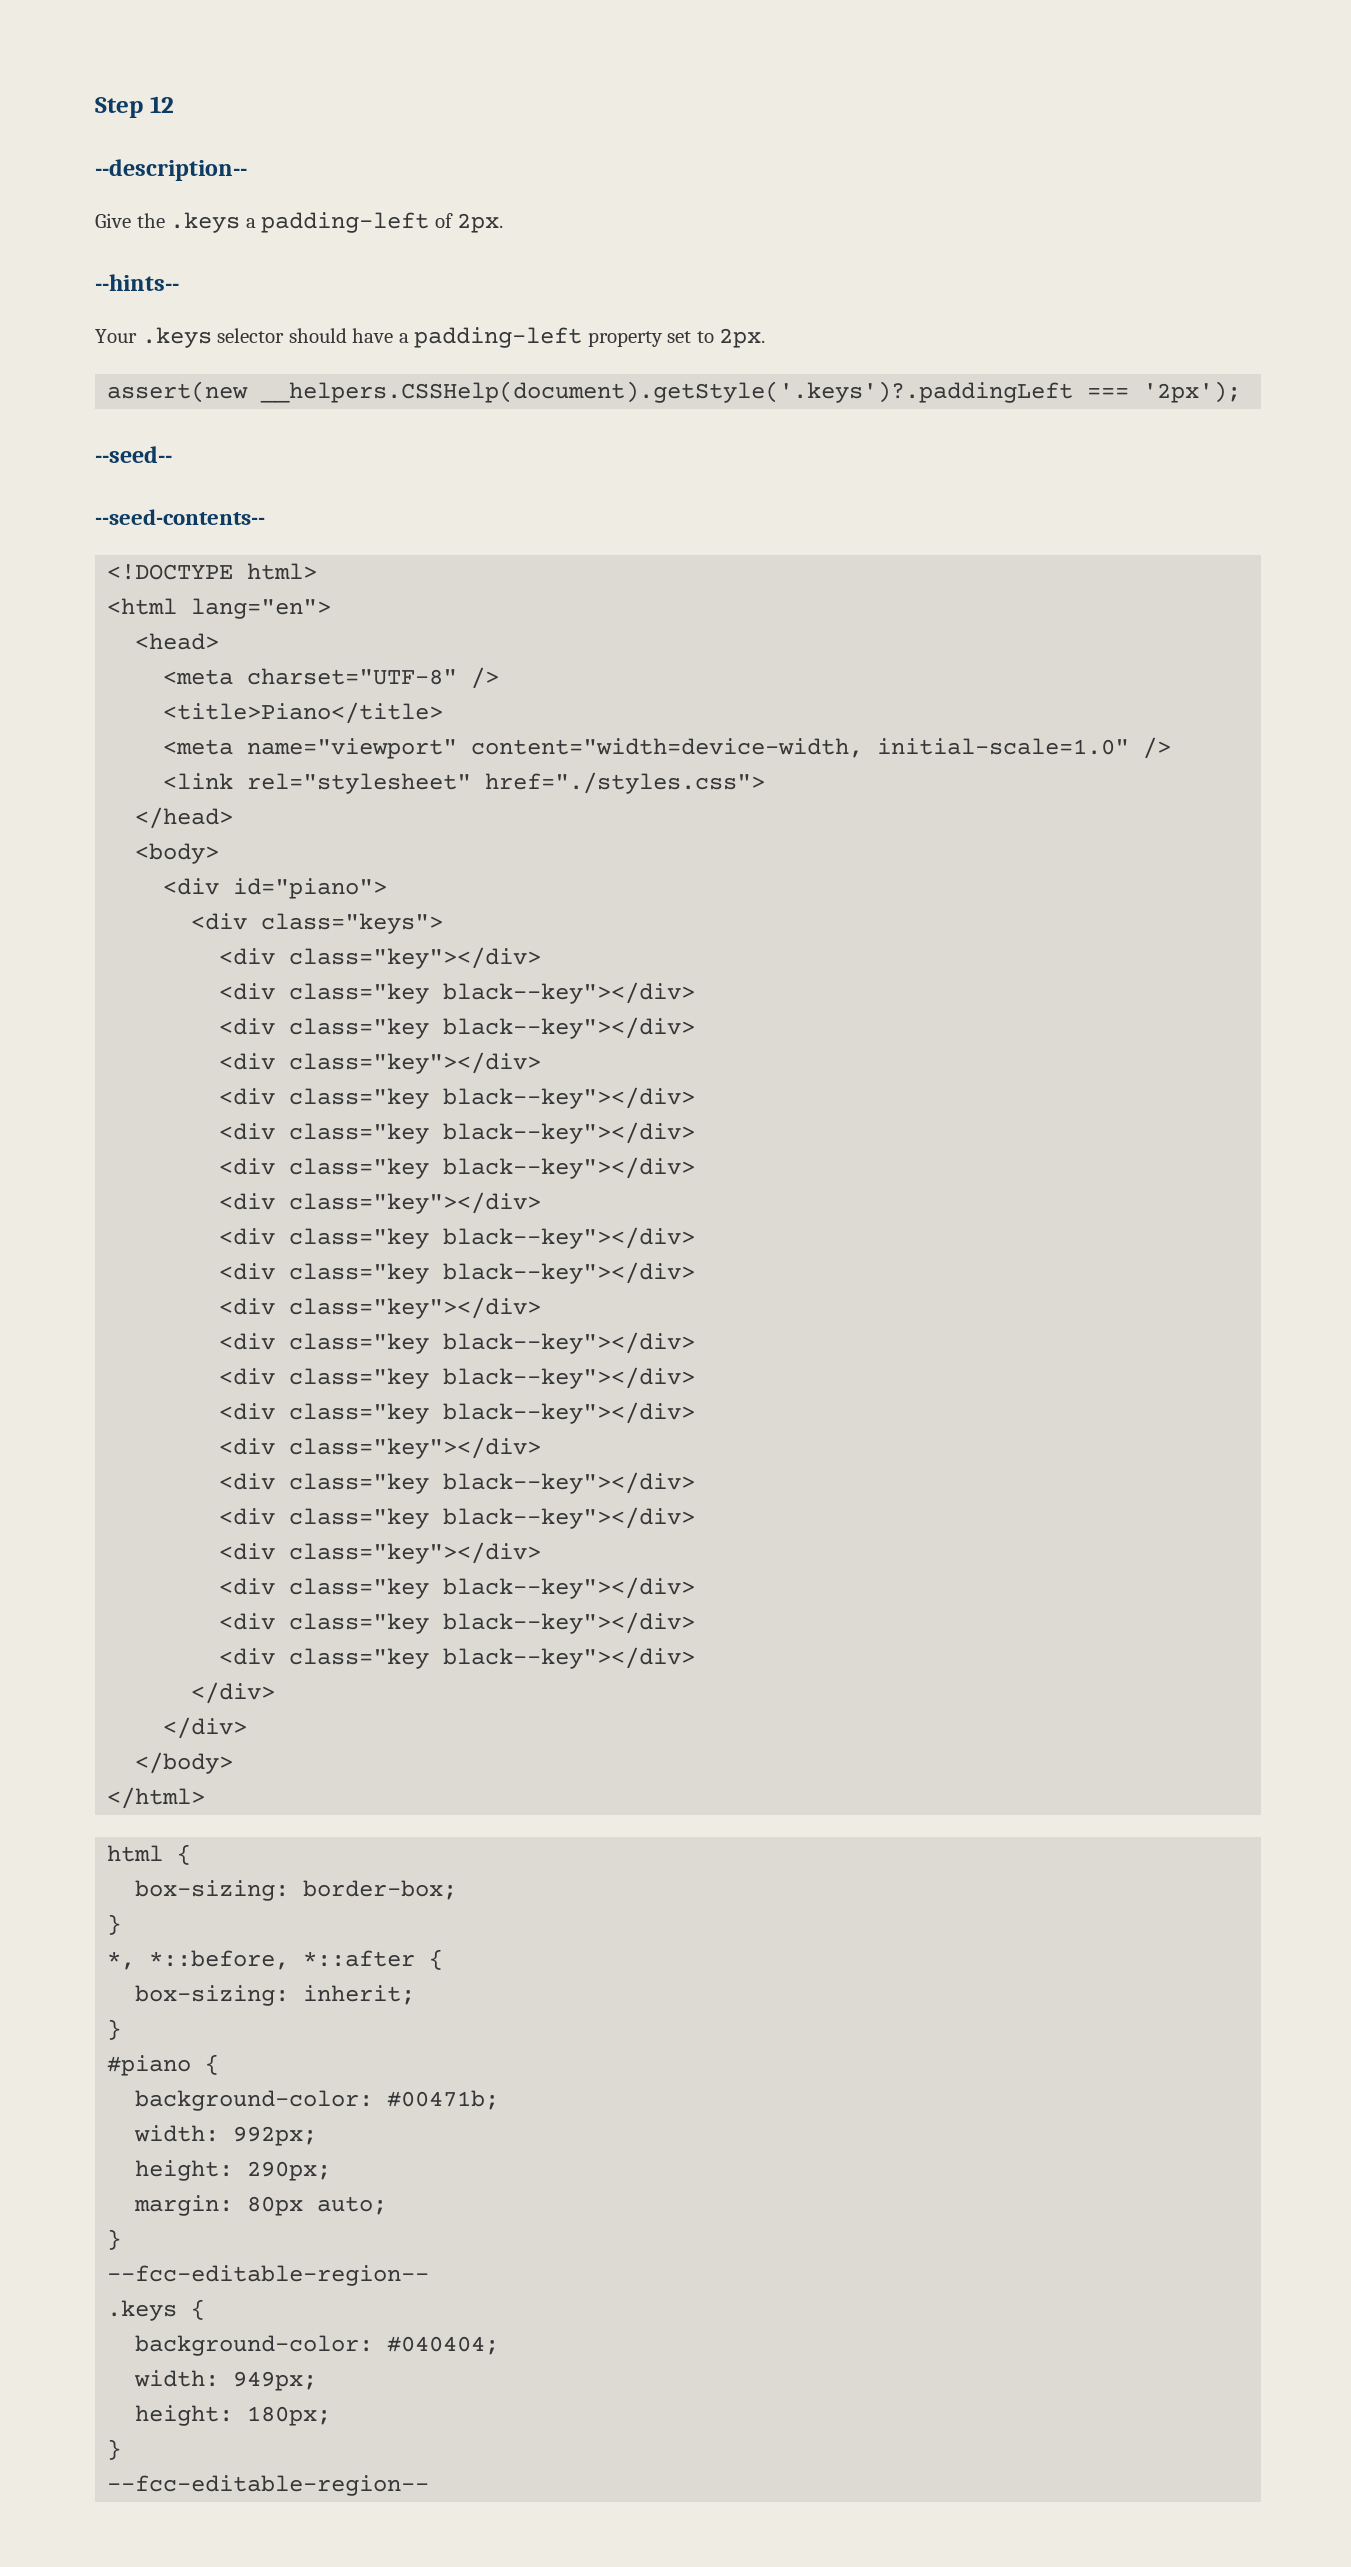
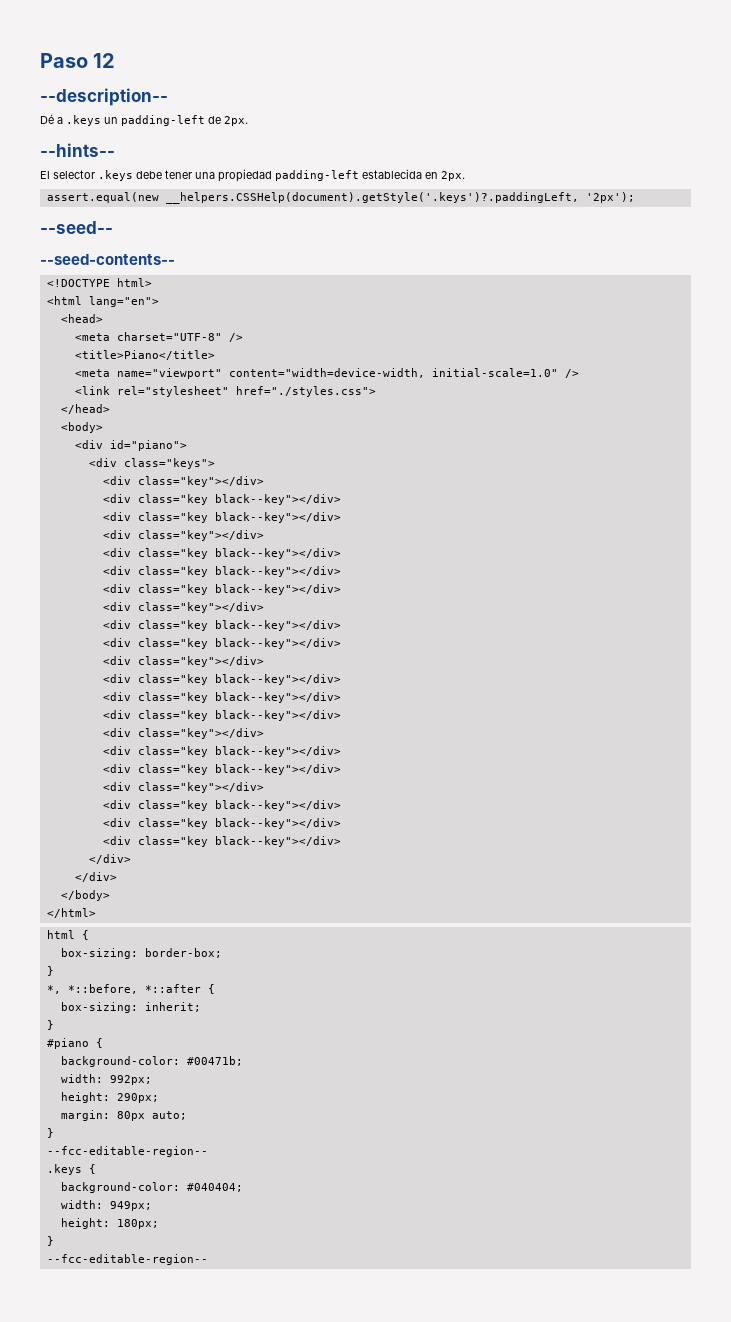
[95,97,143,118] Step -> [40,53,88,68] Paso
[95,212,504,233] [95,274,179,291] [95,327,766,348] [107,381,1130,403] Give the .keys a padding-left of 2px. // --hints-- // Your .keys selector should have a padding-left property set to 2px. // assert(new __helpers.CSSHelp(document).getStyle('.keys')?.paddingLeft === -> [40,114,248,126] [40,143,115,157] [40,169,465,182] [46,192,579,204] Dé a .keys un padding-left de 2px. // --hints-- // El selector .keys debe tener una propiedad padding-left establecida en 2px. // assert.equal(new __helpers.CSSHelp(document).getStyle('.keys')?.paddingLeft,

